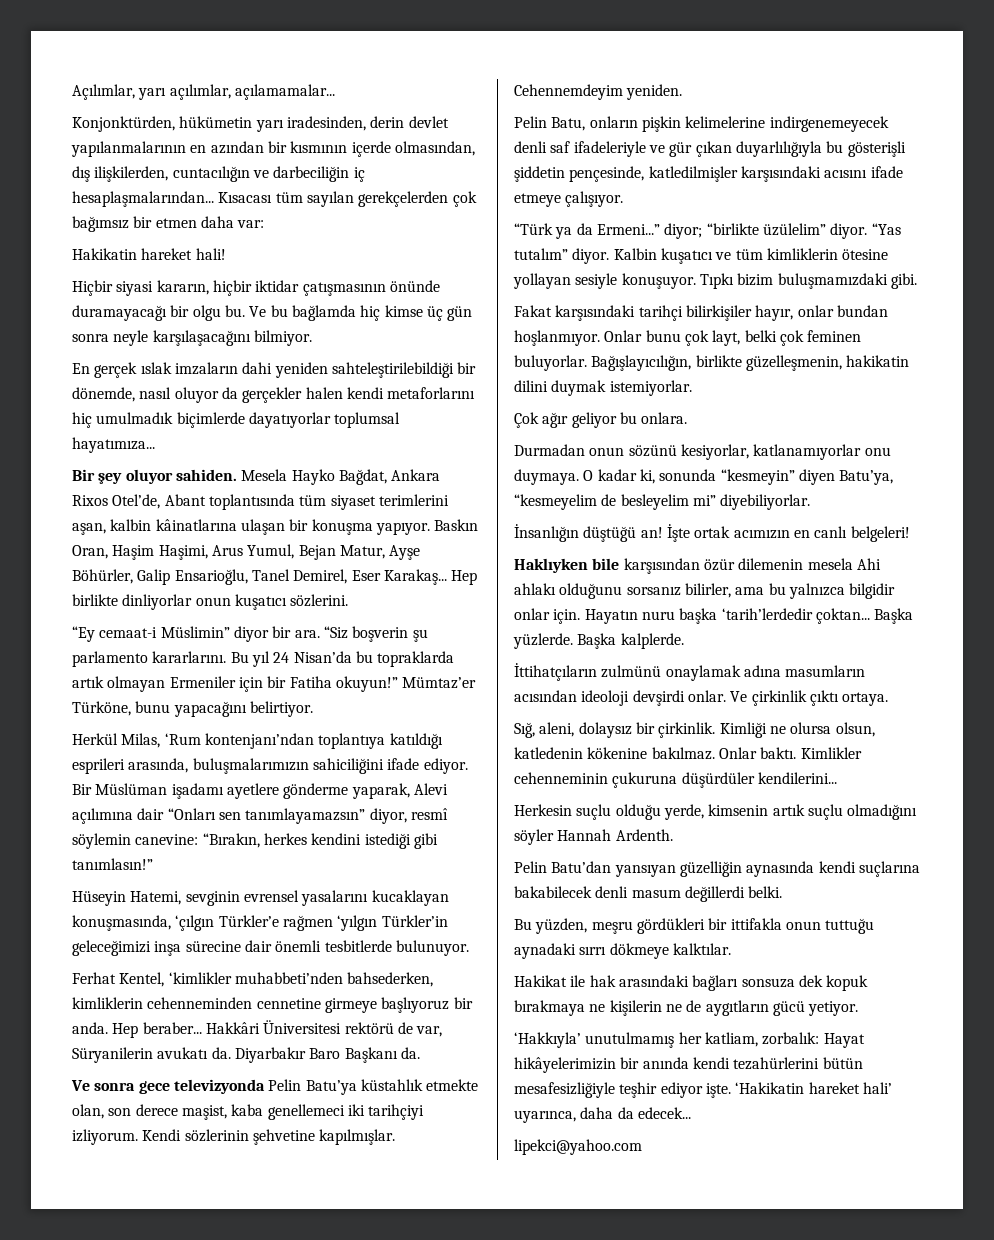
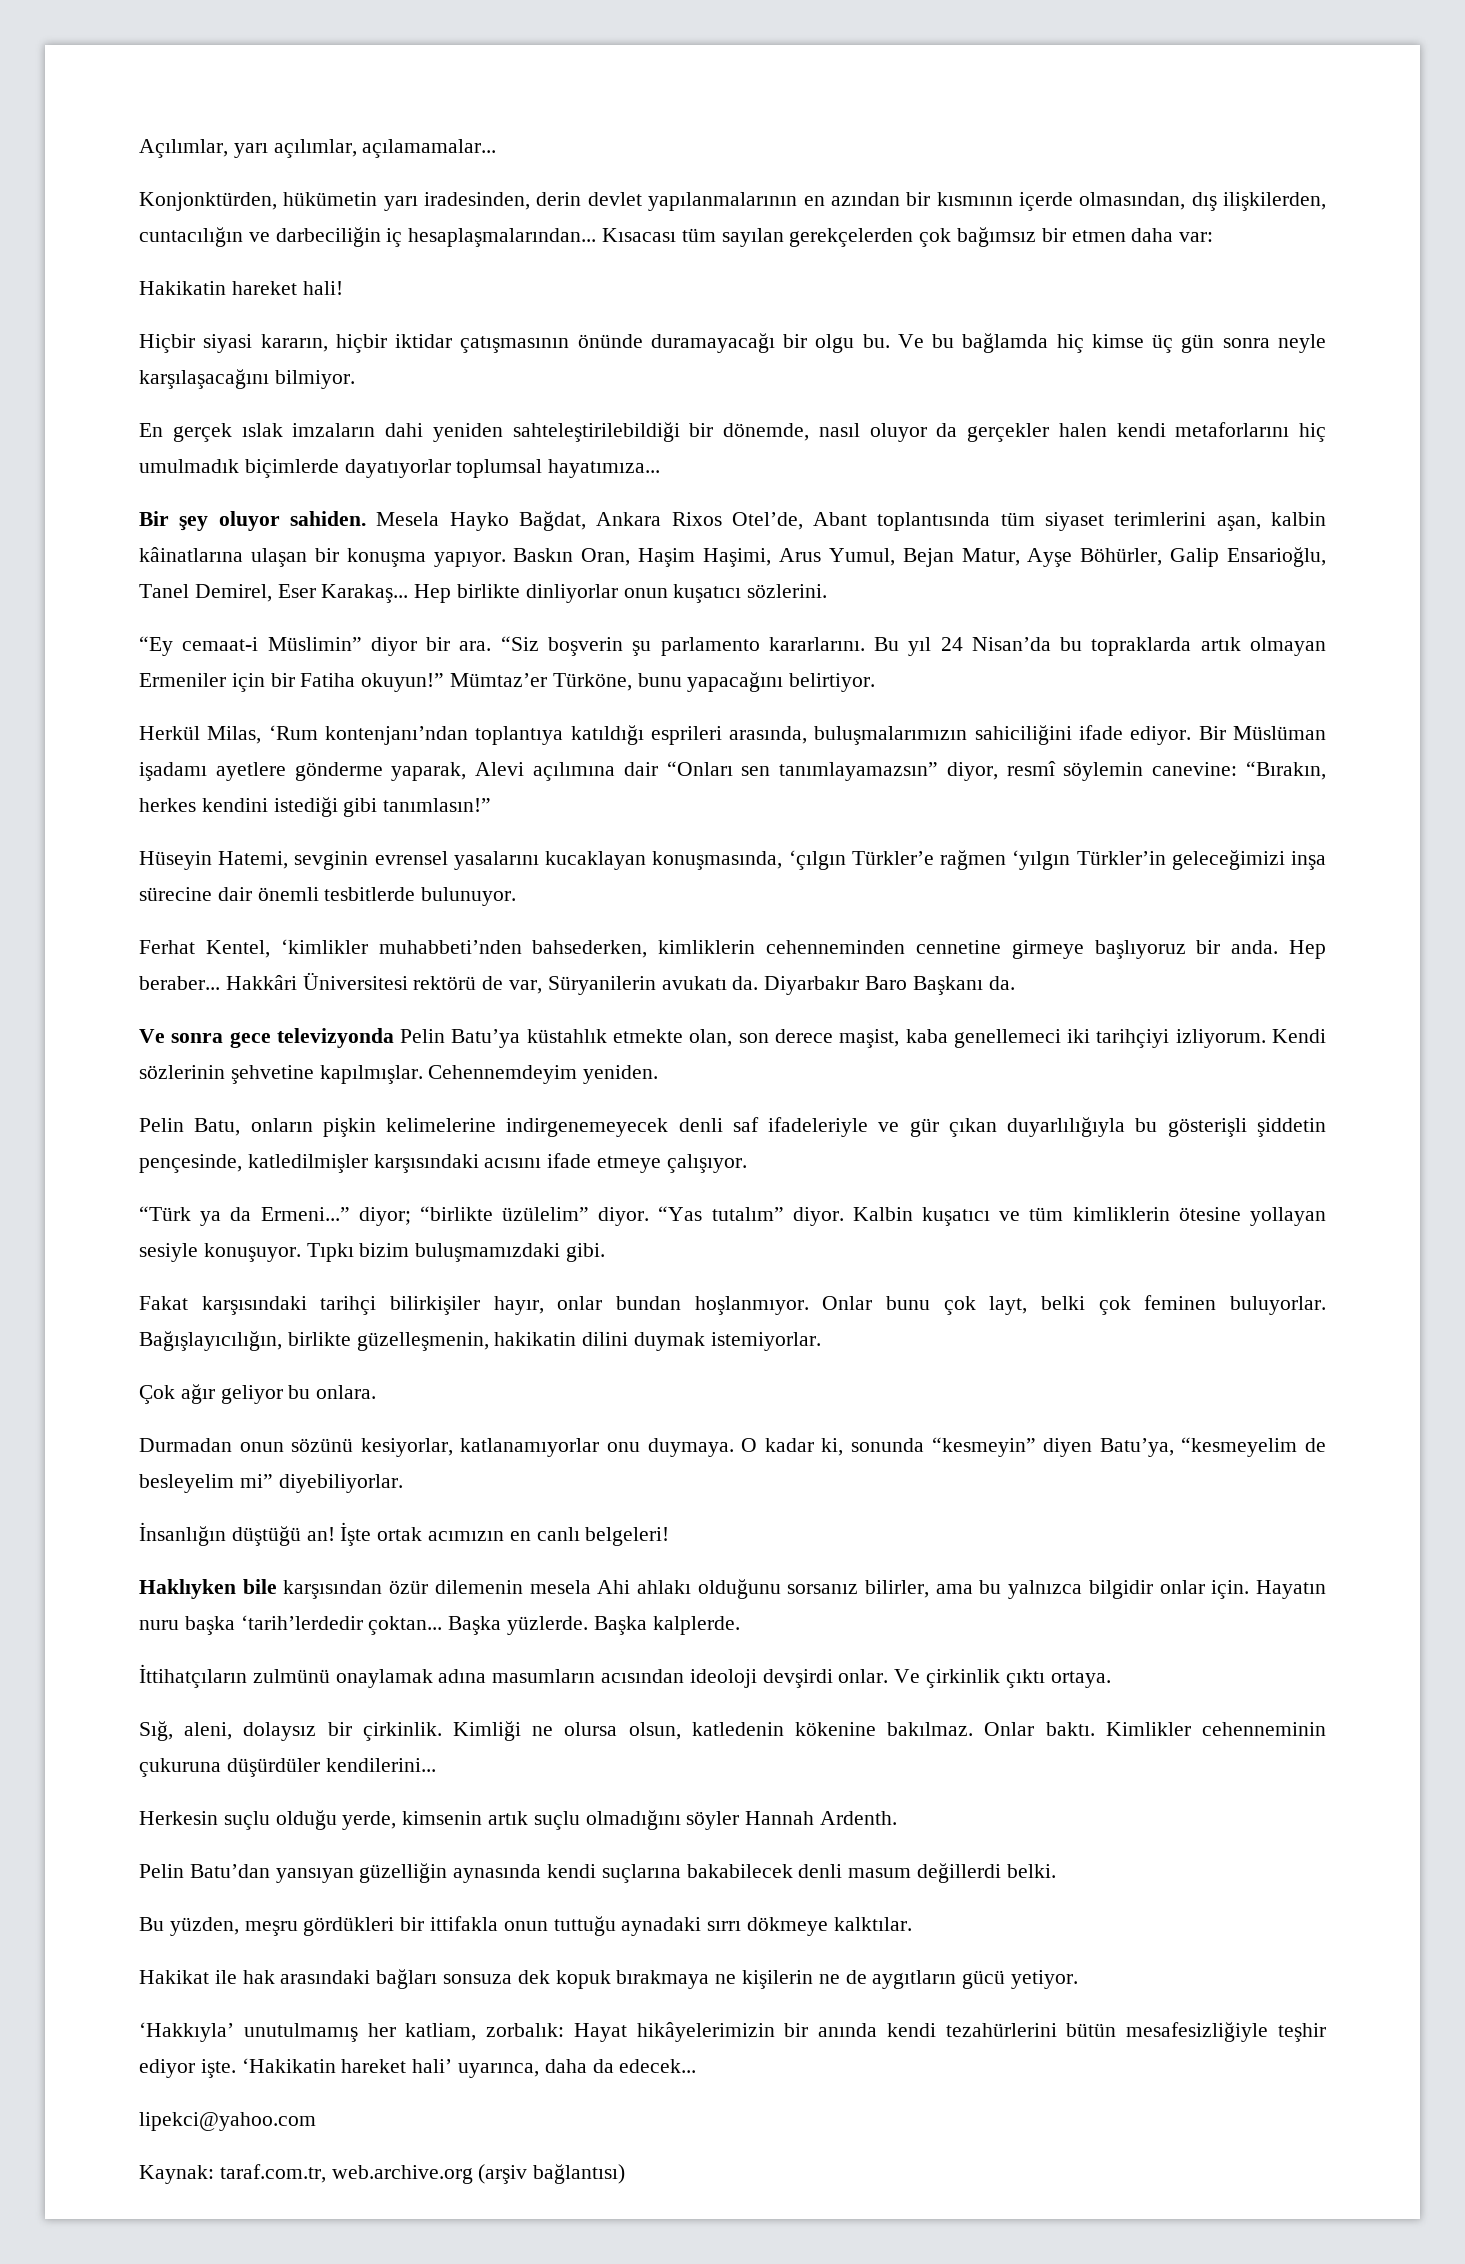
(642, 1147) none -> [139,2164,626,2184] // Kaynak: taraf.com.tr, web.archive.org (arşiv bağlantısı)

